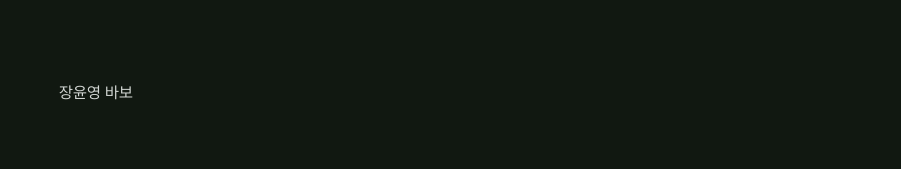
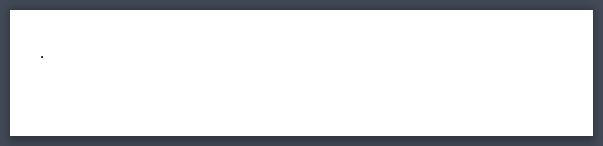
[59,85,134,100] 장윤영 바보 -> [40,56,44,58] .

